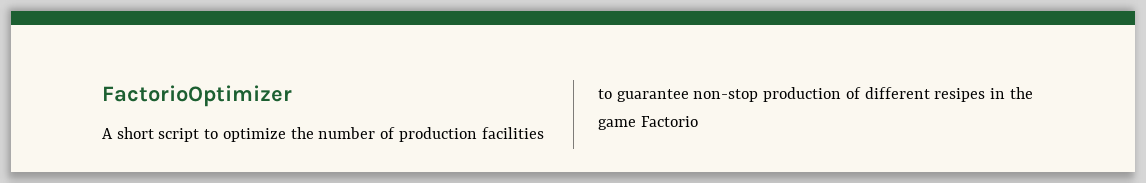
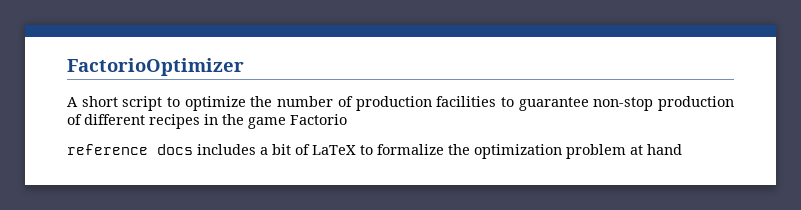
[934,88,986,102] resipes -> [149,114,200,129] recipes
(698, 121) none -> [67,144,682,159] // reference docs includes a bit of LaTeX to formalize the optimization problem at hand

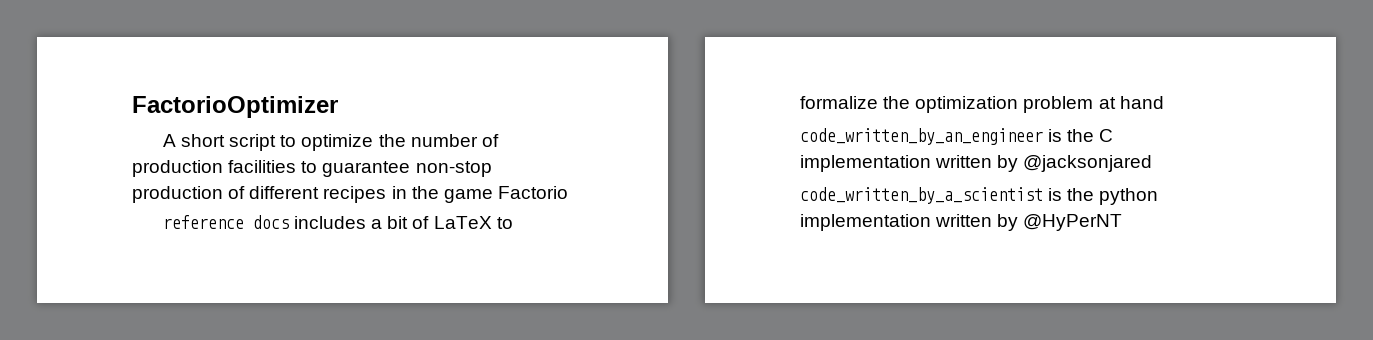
(682, 149) none -> [800,128,1114,145] [800,155,1153,172] [800,187,1159,205] [800,214,1123,231] // code_written_by_an_engineer is the C implementation written by @jacksonjared // code_written_by_a_scientist is the python implementation written by @HyPerNT

